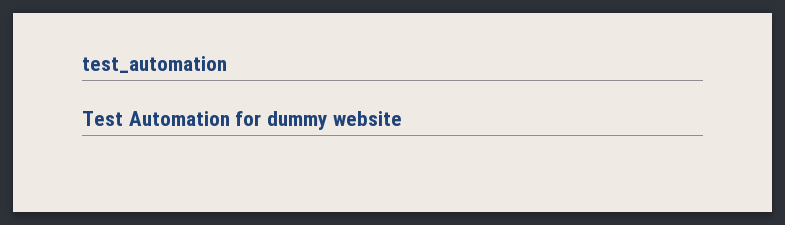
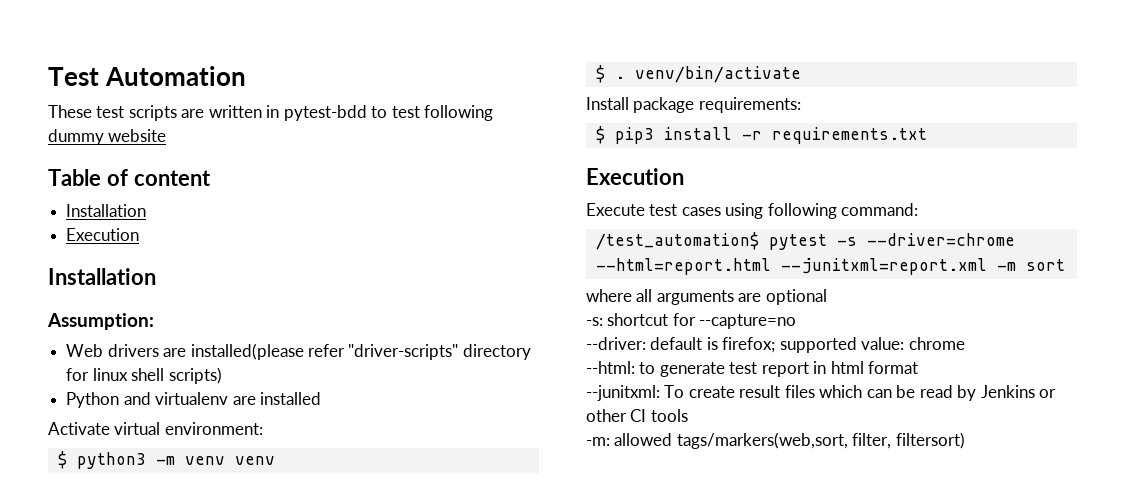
[82,56,227,73] test_automation // -> (48, 76) none
[235,111,402,130] for dummy website -> [48,105,494,121] [48,129,167,145] [48,169,211,186] [66,204,147,217] [66,228,140,241] [48,268,156,285] [47,313,154,330] [66,343,531,360] [66,367,222,384] [66,392,321,408] [48,422,263,435] [57,451,275,469] [595,65,801,83] [586,97,801,113] [595,126,927,144] [586,168,684,185] [586,203,919,219] [595,232,1015,250] [595,258,1065,275] [586,289,827,305] [586,313,797,329] [586,337,965,353] [586,361,919,377] [586,385,1057,401] [586,409,688,422] [586,432,965,449] // These test scripts are written in pytest-bdd to test following dummy website // Table of content // Installation // Execution // Installation // Assumption: // Web drivers are installed(please refer "driver-scripts" directory for linux shell scripts) // Python and virtualenv are installed // Activate virtual environment: // $ python3 -m venv venv // $ . venv/bin/activate // Install package requirements: // $ pip3 install -r requirements.txt // Execution // Execute test cases using following command: // /test_automation$ pytest -s --driver=chrome --html=report.html --junitxml=report.xml -m sort // where all arguments are optional // -s: shortcut for --capture=no // --driver: default is firefox; supported value: chrome // --html: to generate test report in html format // --junitxml: To create result files which can be read by Jenkins or other CI tools // -m: allowed tags/markers(web,sort, filter, filtersort)

